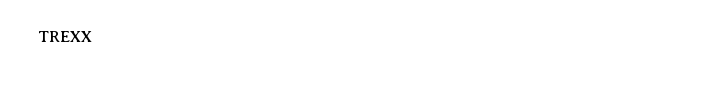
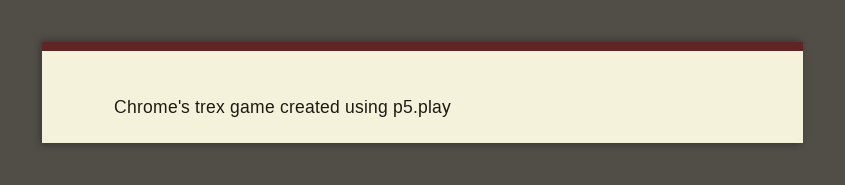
[38,31,92,42] TREXX -> [114,100,451,117] Chrome's trex game created using p5.play

